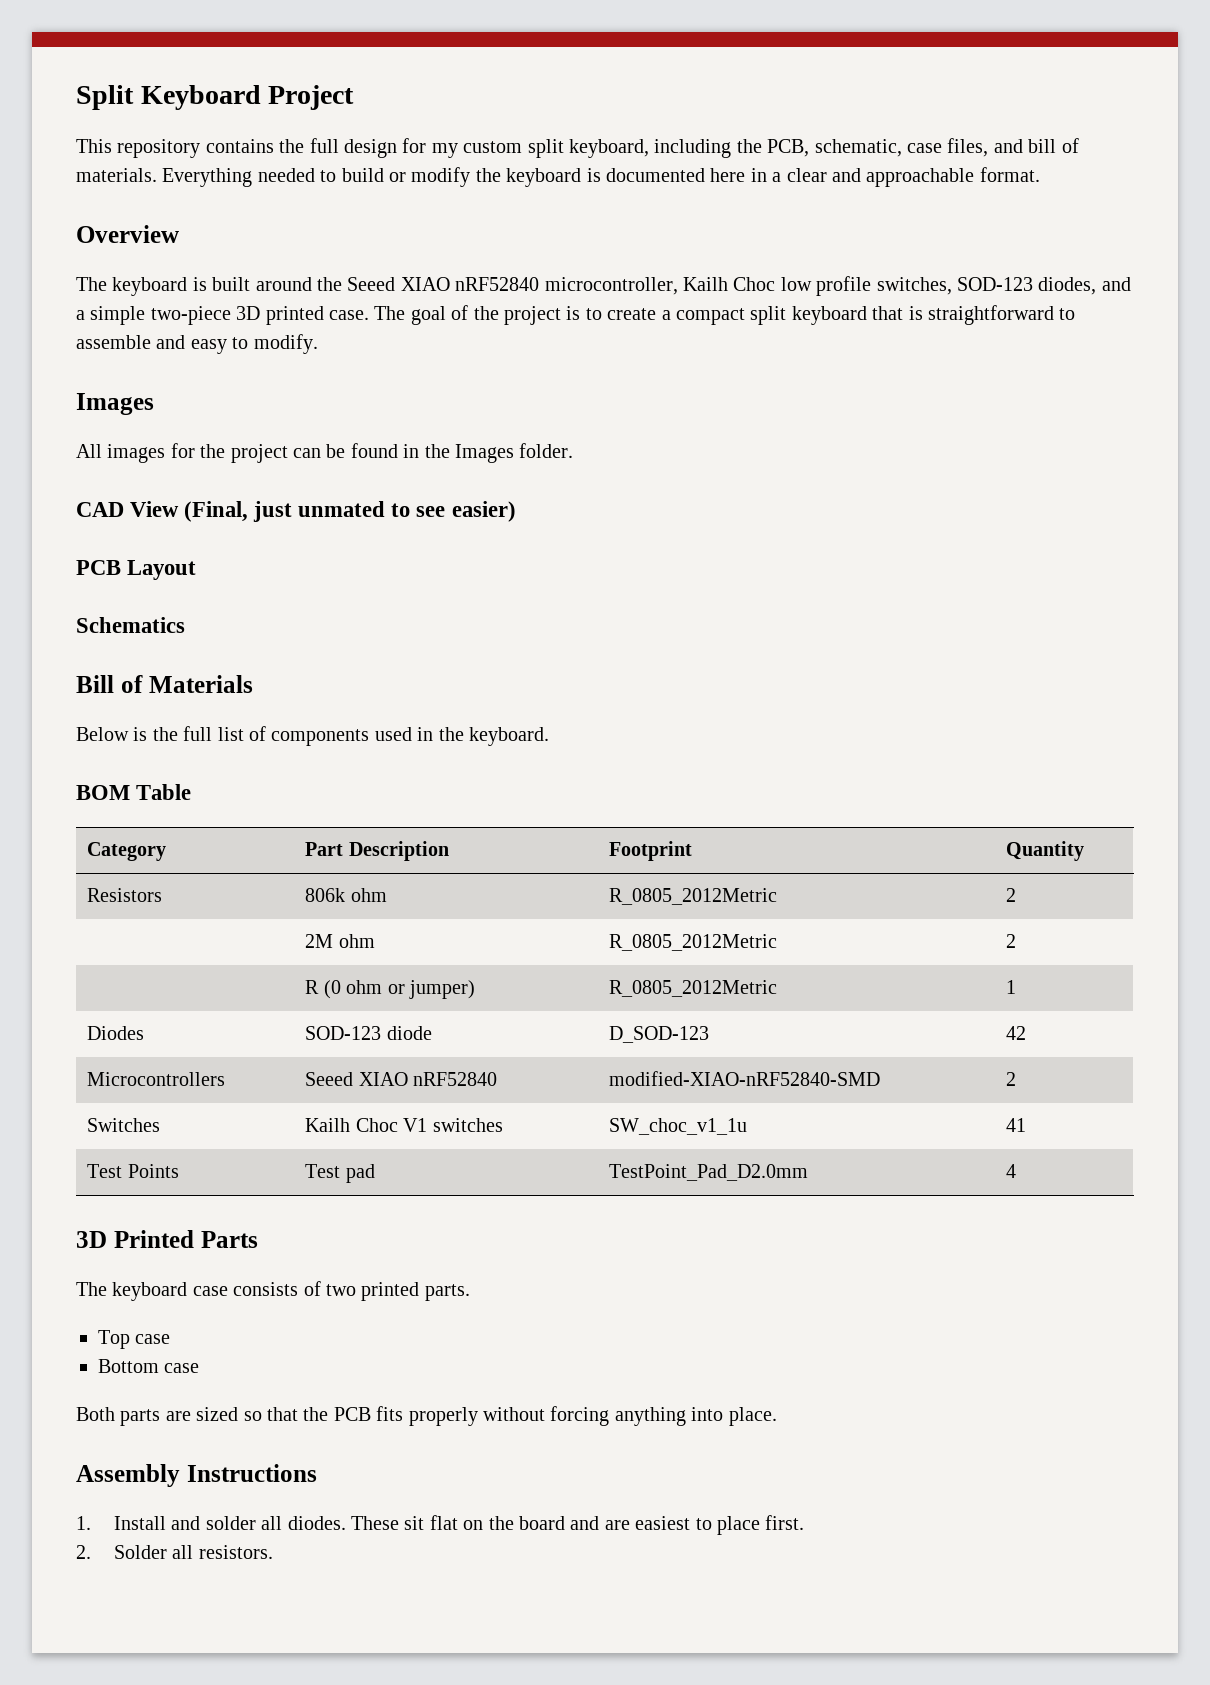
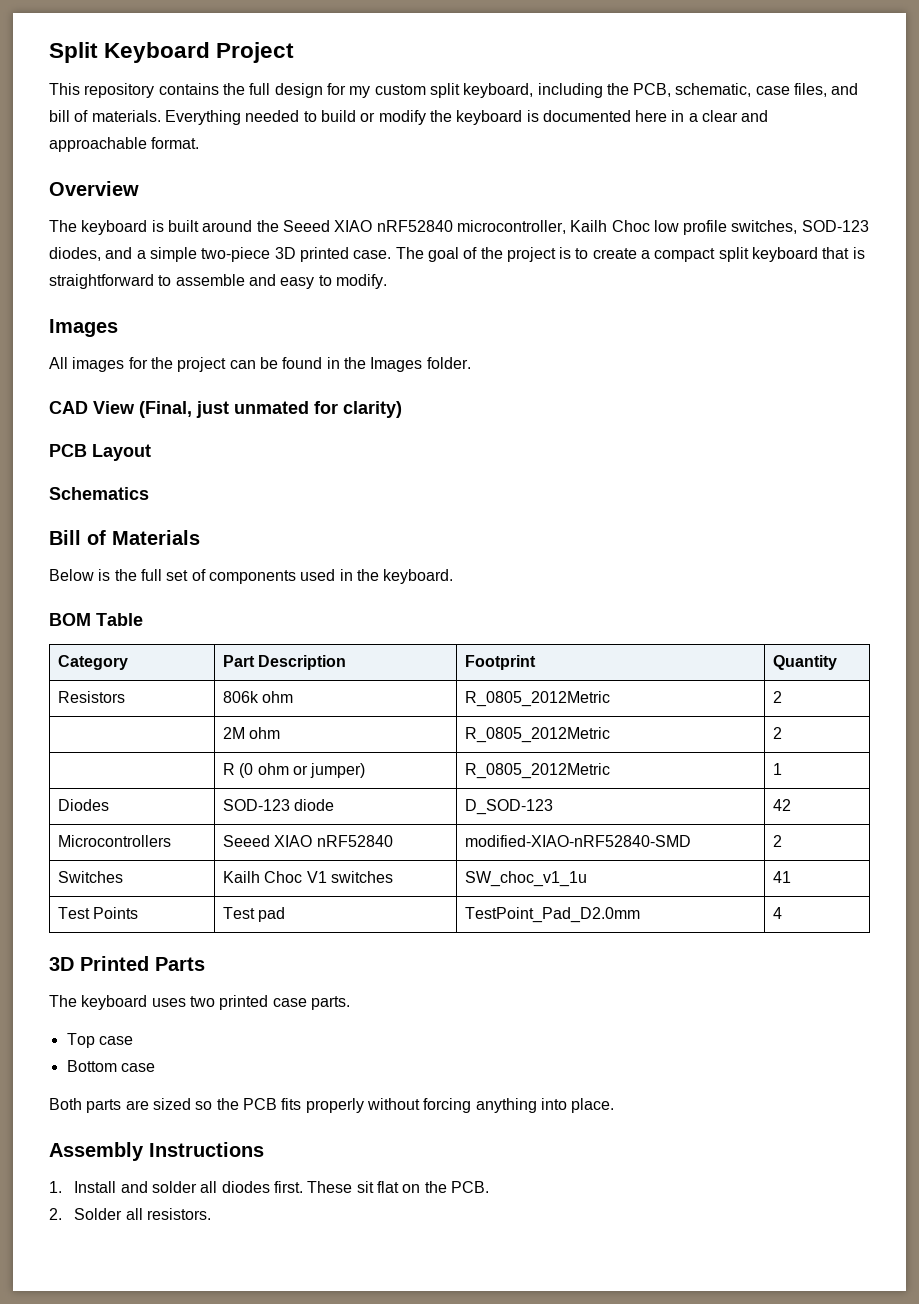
[391,501,516,522] to see easier) -> [314,401,402,418] for clarity)
[217,727,244,741] list -> [166,570,189,581] set
[192,1281,321,1296] case consists of -> [151,998,186,1007] uses
(420, 1291) none -> [272,998,307,1007] case
[267,1407,298,1421] that -> (213, 1105) none
[287,1516,346,1530] diodes. -> [221,1181,303,1193] diodes first.
[518,1515,805,1535] board and are easiest to place first. -> [450,1181,489,1193] PCB.

